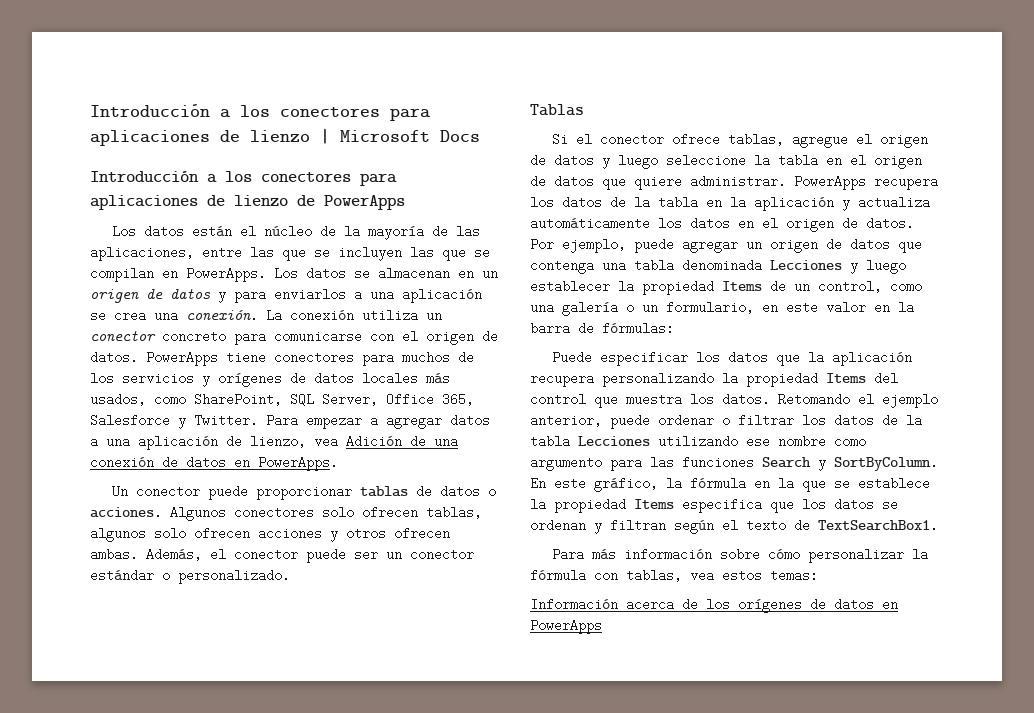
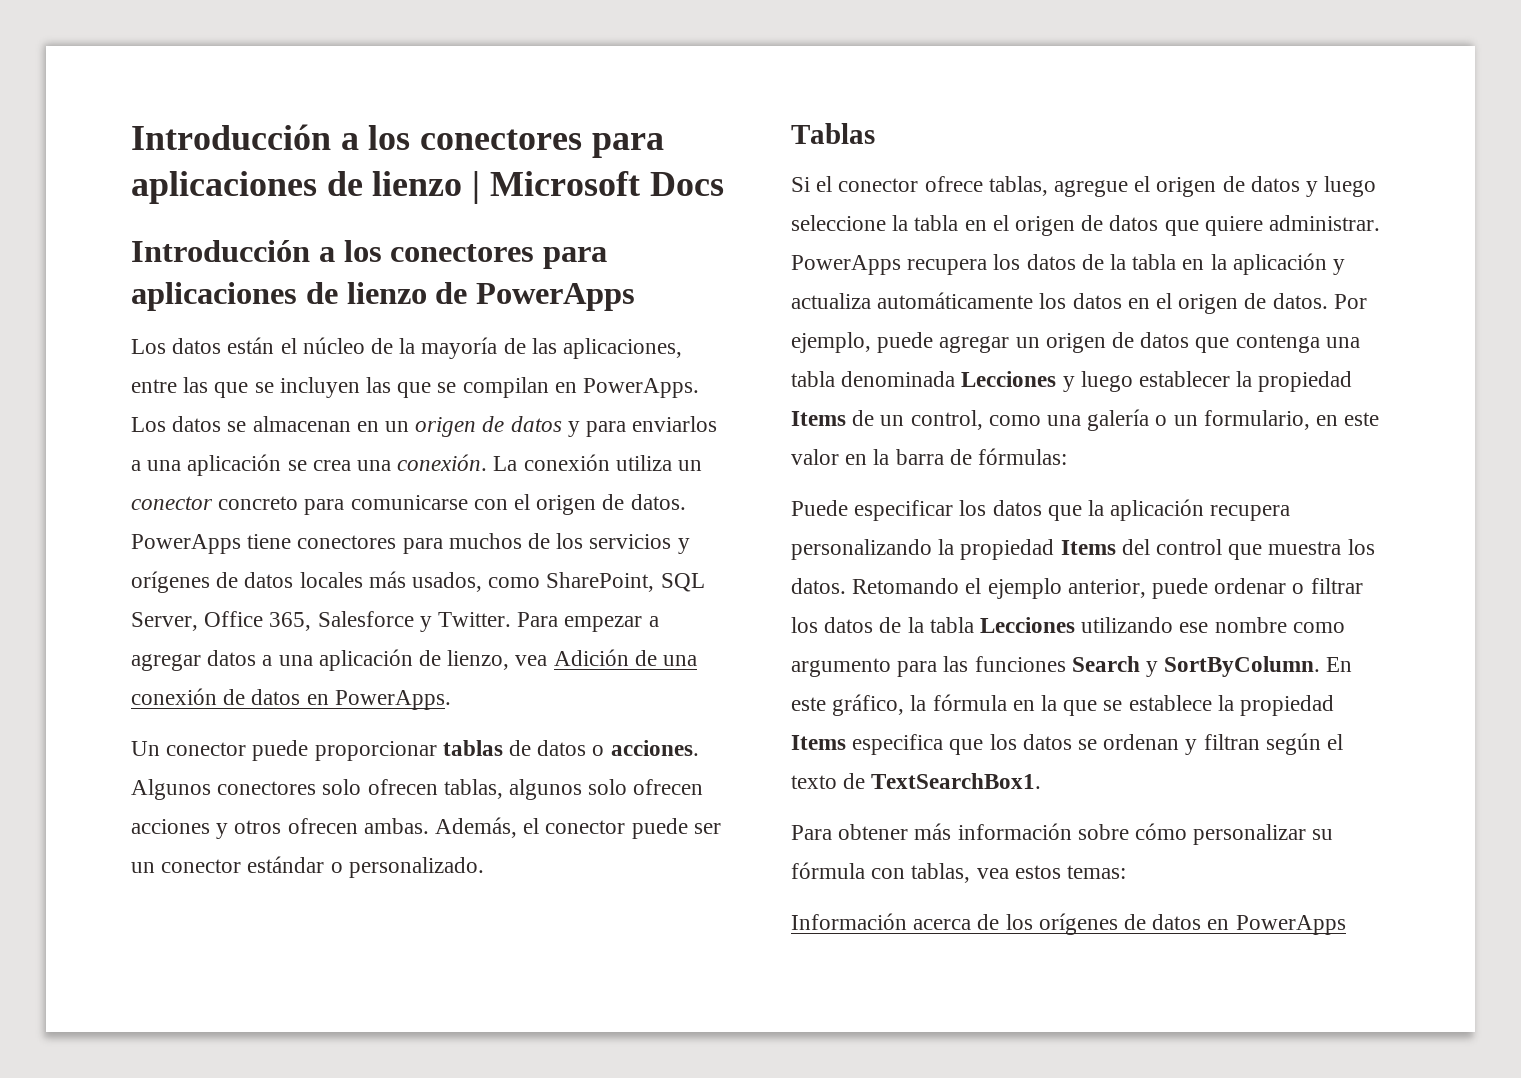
(584, 554) none -> [838,824,909,840] obtener
[911,548,928,561] la -> [1312,829,1334,840] su

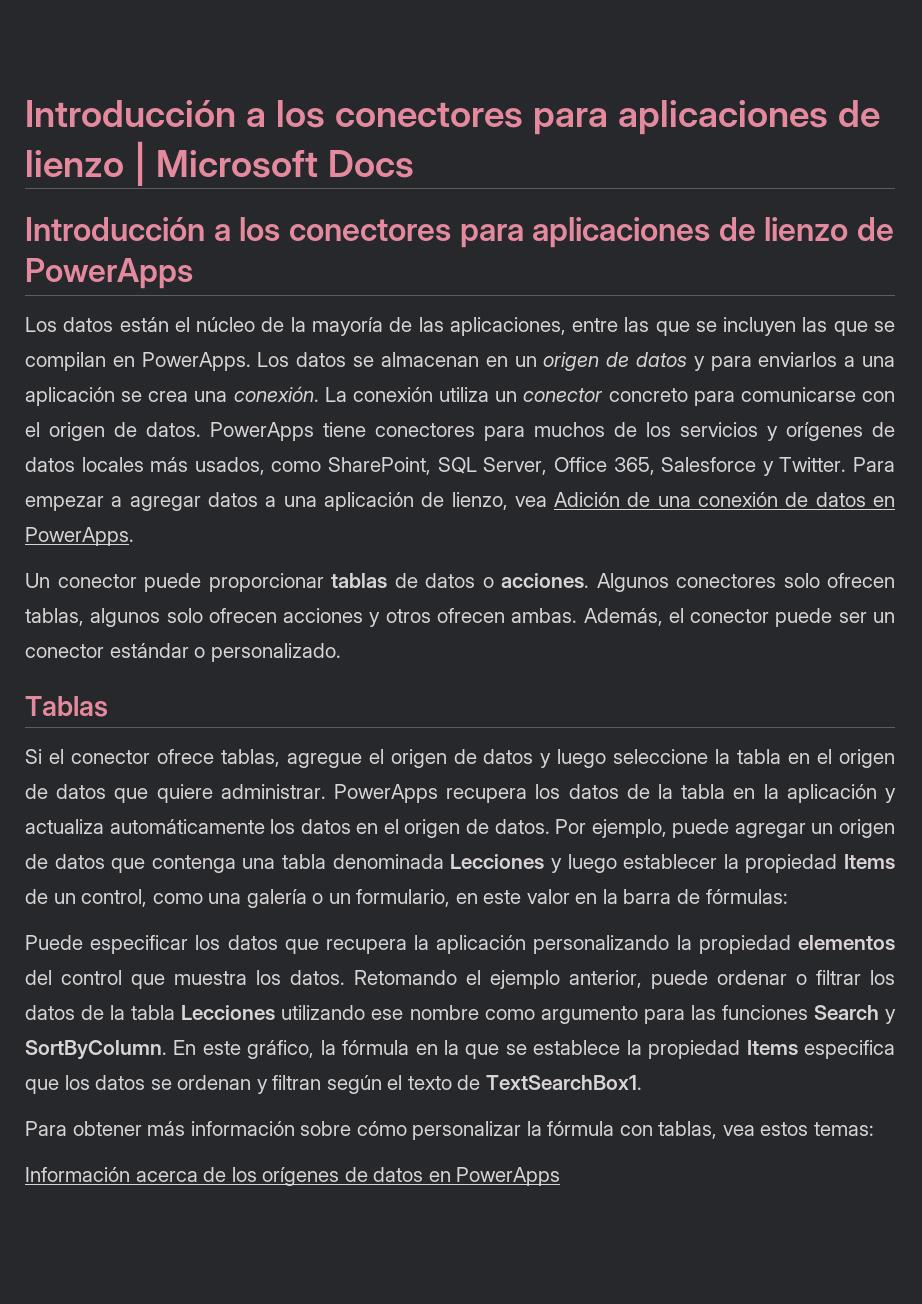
[1088,499,1291,521] la aplicación recupera -> [325,935,527,954] recupera la aplicación
[1060,540,1116,555] Items -> [797,935,895,950] elementos
[1312,829,1334,840] su -> [526,1121,542,1136] la

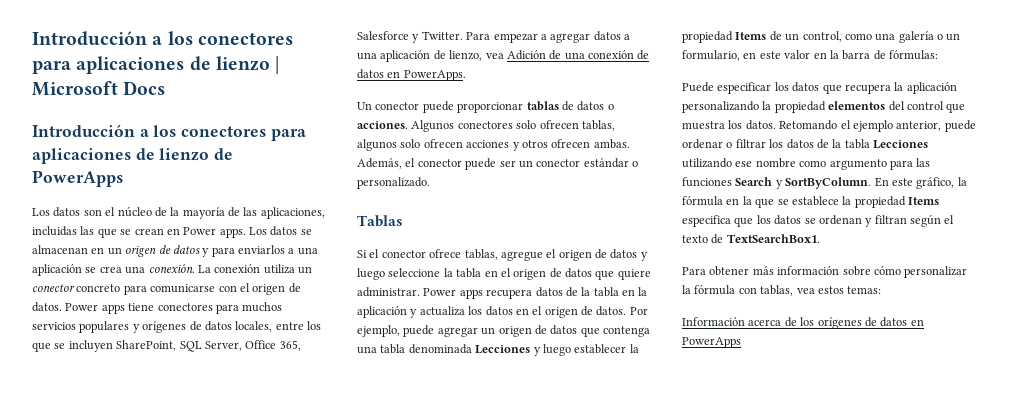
[119,317,169,332] están -> [83,209,102,216] son
[572,317,896,336] [25,352,251,371] entre las que se incluyen las que se compilan en PowerApps. -> [32,226,246,238] incluidas las que se crean en Power apps.
[210,422,314,441] PowerApps -> [65,303,125,314] Power apps
[614,422,758,437] de los servicios -> [32,321,130,333] servicios populares
[81,457,322,475] locales más usados, como -> [235,321,321,332] [32,340,113,352] locales, entre los que se incluyen
[333,784,561,803] PowerApps recupera los -> [423,288,533,299] Power apps recupera
[109,819,265,834] automáticamente -> (465, 311) none

